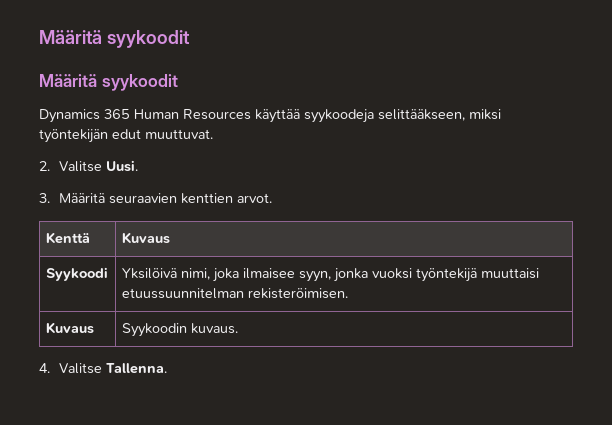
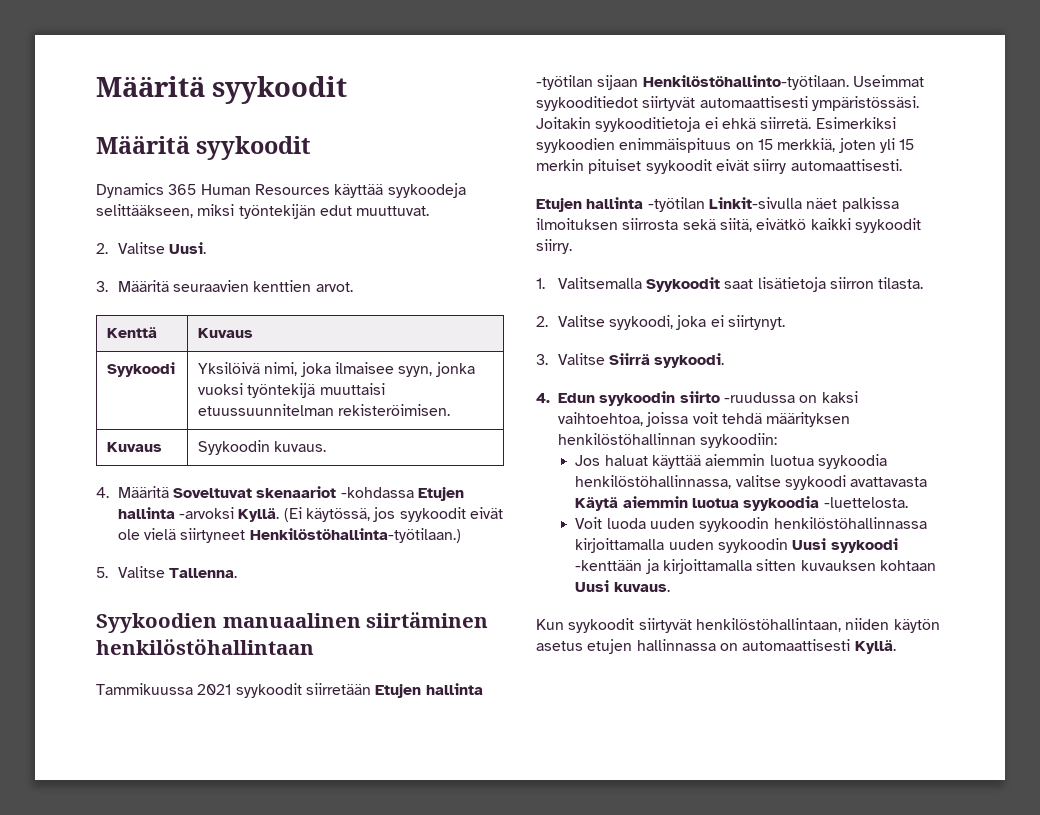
[59,363,168,374] Valitse Tallenna. -> [117,486,465,501] [117,507,504,522] [117,528,461,543] [96,566,238,578] [96,612,489,633] [96,639,314,655] [96,683,483,698] [536,75,924,90] [536,96,919,111] [536,117,896,132] [536,138,915,153] [536,159,902,174] [536,197,899,212] [536,218,921,233] [536,239,572,254] [536,277,924,292] [536,315,786,330] [536,353,725,368] [536,391,858,406] [558,412,851,427] [558,433,778,448] [575,454,887,469] [575,475,928,490] [575,496,908,511] [575,517,927,532] [575,538,898,553] [575,559,936,574] [575,580,670,592] [536,618,940,633] [536,639,896,654] Määritä Soveltuvat skenaariot -kohdassa Etujen hallinta -arvoksi Kyllä. (Ei käytössä, jos syykoodit eivät ole vielä siirtyneet Henkilöstöhallinta-työtilaan.) // 5. Valitse Tallenna. // Syykoodien manuaalinen siirtäminen henkilöstöhallintaan // Tammikuussa 2021 syykoodit siirretään Etujen hallinta -työtilan sijaan Henkilöstöhallinto-työtilaan. Useimmat syykooditiedot siirtyvät automaattisesti ympäristössäsi. Joitakin syykooditietoja ei ehkä siirretä. Esimerkiksi syykoodien enimmäispituus on 15 merkkiä, joten yli 15 merkin pituiset syykoodit eivät siirry automaattisesti. // Etujen hallinta -työtilan Linkit-sivulla näet palkissa ilmoituksen siirrosta sekä siitä, eivätkö kaikki syykoodit siirry. // 1. Valitsemalla Syykoodit saat lisätietoja siirron tilasta. // 2. Valitse syykoodi, joka ei siirtynyt. // 3. Valitse Siirrä syykoodi. // 4. Edun syykoodin siirto -ruudussa on kaksi vaihtoehtoa, joissa voit tehdä määrityksen henkilöstöhallinnan syykoodiin: // Jos haluat käyttää aiemmin luotua syykoodia henkilöstöhallinnassa, valitse syykoodi avattavasta Käytä aiemmin luotua syykoodia -luettelosta. // Voit luoda uuden syykoodin henkilöstöhallinnassa kirjoittamalla uuden syykoodin Uusi syykoodi -kenttään ja kirjoittamalla sitten kuvauksen kohtaan Uusi kuvaus. // Kun syykoodit siirtyvät henkilöstöhallintaan, niiden käytön asetus etujen hallinnassa on automaattisesti Kyllä.

